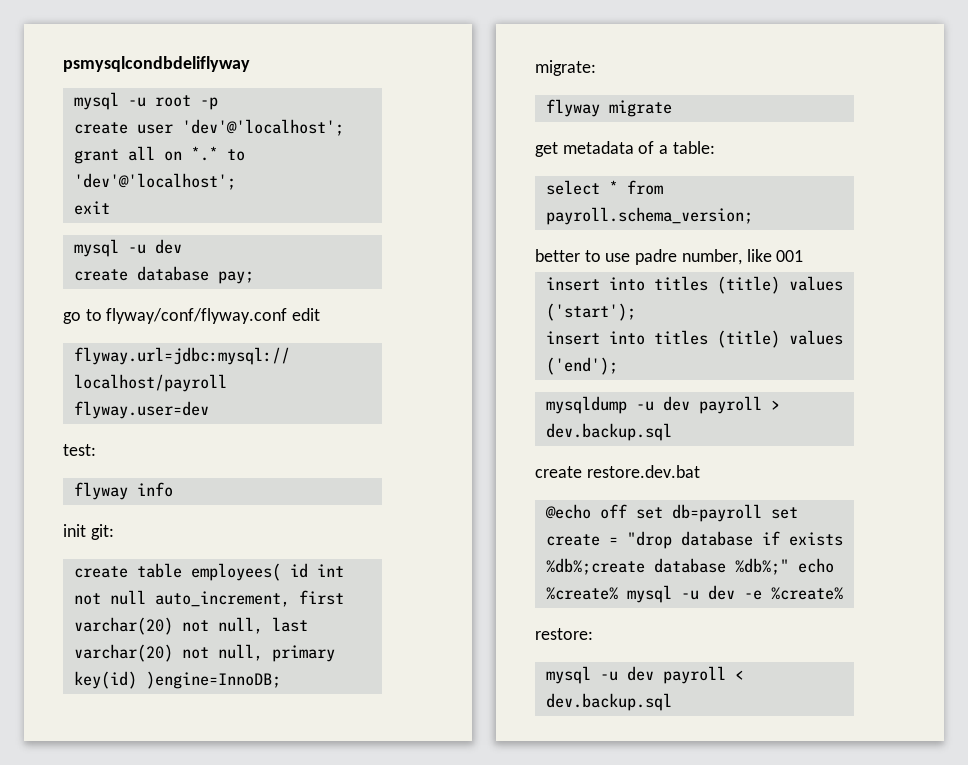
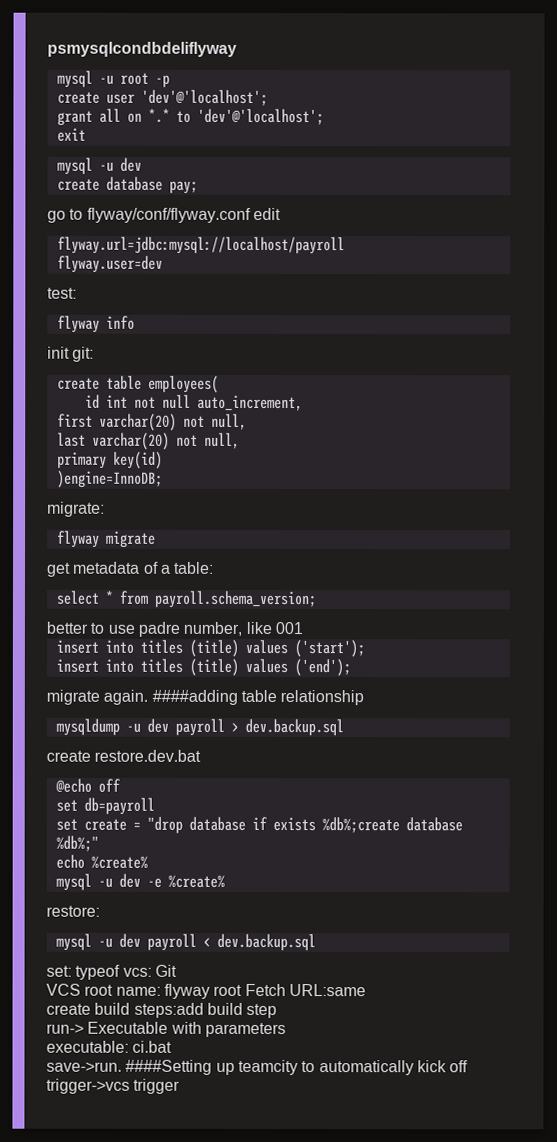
(281, 572) none -> (219, 384) //
(290, 599) none -> (303, 403) //
(263, 625) none -> (247, 421) //
(263, 652) none -> (240, 440) //
(137, 680) none -> (163, 460) //
(618, 366) none -> [46,689,365,706] // migrate again. ####adding table relationship
(627, 511) none -> (121, 785) //
(762, 513) none -> (155, 806) //
(789, 566) none -> (99, 843) //
(618, 593) none -> (148, 862) //
(672, 702) none -> [46,964,177,980] [46,983,366,999] [46,1002,278,1018] [46,1021,286,1038] [46,1040,173,1053] [46,1059,469,1076] [46,1078,181,1094] // set: typeof vcs: Git // VCS root name: flyway root Fetch URL:same // create build steps:add build step // run-> Executable with parameters // executable: ci.bat // save->run. ####Setting up teamcity to automatically kick off trigger->vcs trigger

